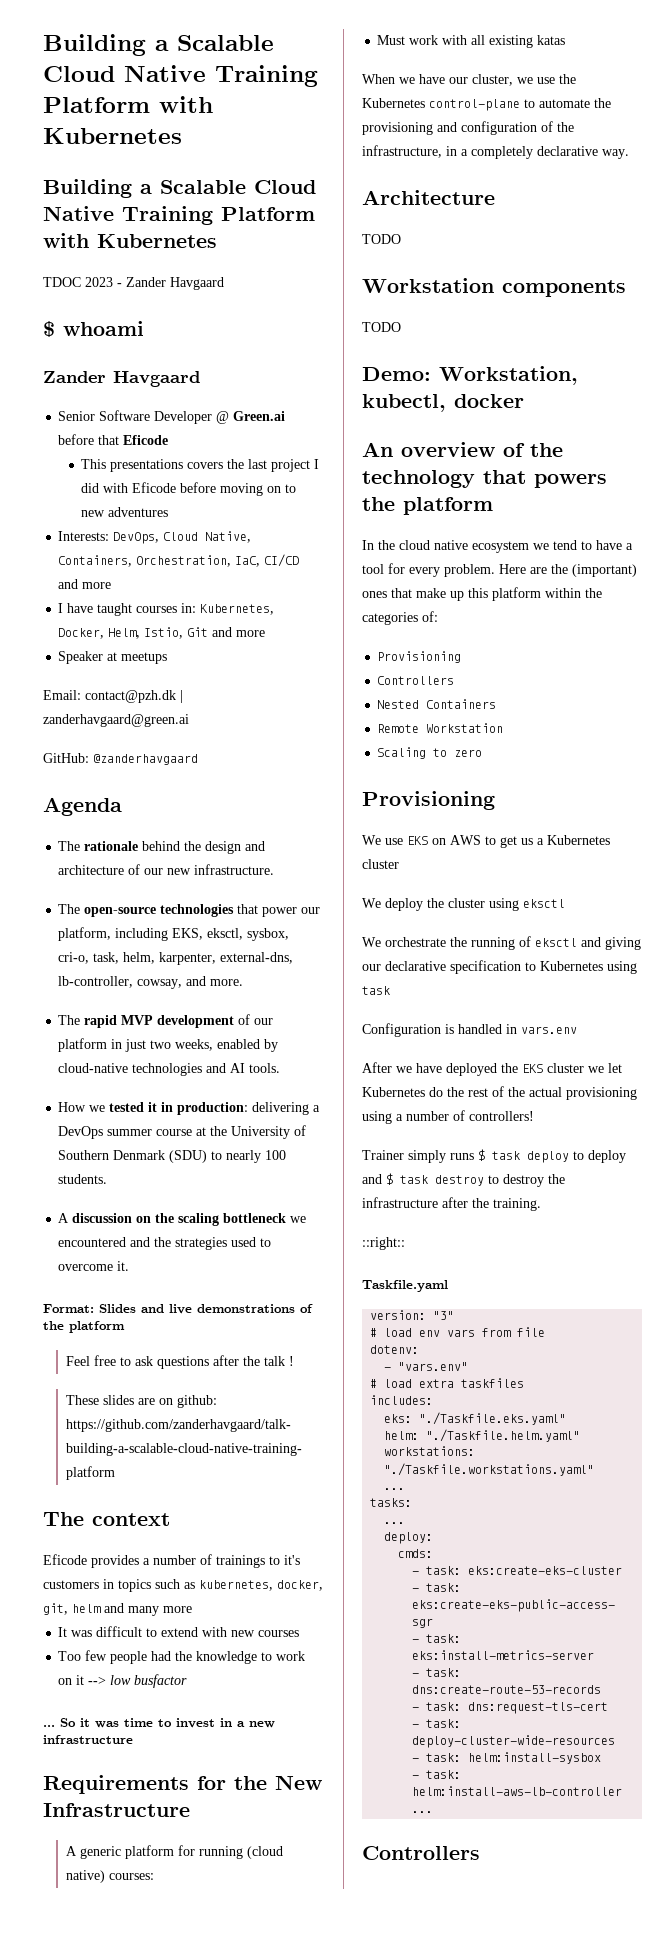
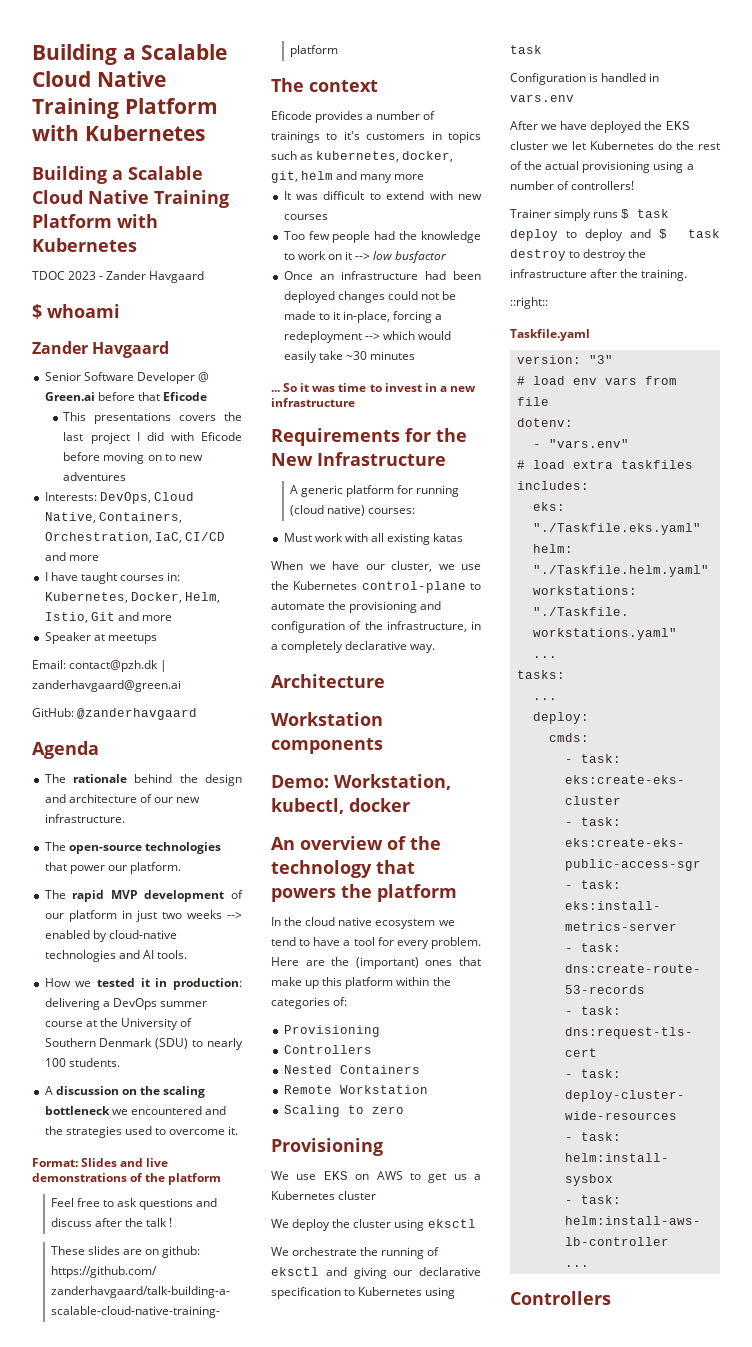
[58,927,290,941] [58,952,294,965] [58,976,244,989] platform, including EKS, eksctl, sysbox, cri-o, task, helm, karpenter, external-dns, lb-controller, cowsay, and more. -> [129,862,181,874] platform.
[175,1039,214,1051] weeks, -> [186,910,242,919] weeks -->
(210, 1362) none -> [196,1198,218,1207] [50,1218,92,1227] and discuss
(188, 1681) none -> [283,271,481,280] [283,291,457,303] [283,311,443,323] [283,331,451,343] [283,351,415,363] // Once an infrastructure had been deployed changes could not be made to it in-place, forcing a redeployment --> which would easily take ~30 minutes
[362,234,401,244] // TODO -> (385, 681) none
[362,322,401,332] // TODO -> (383, 745) none

